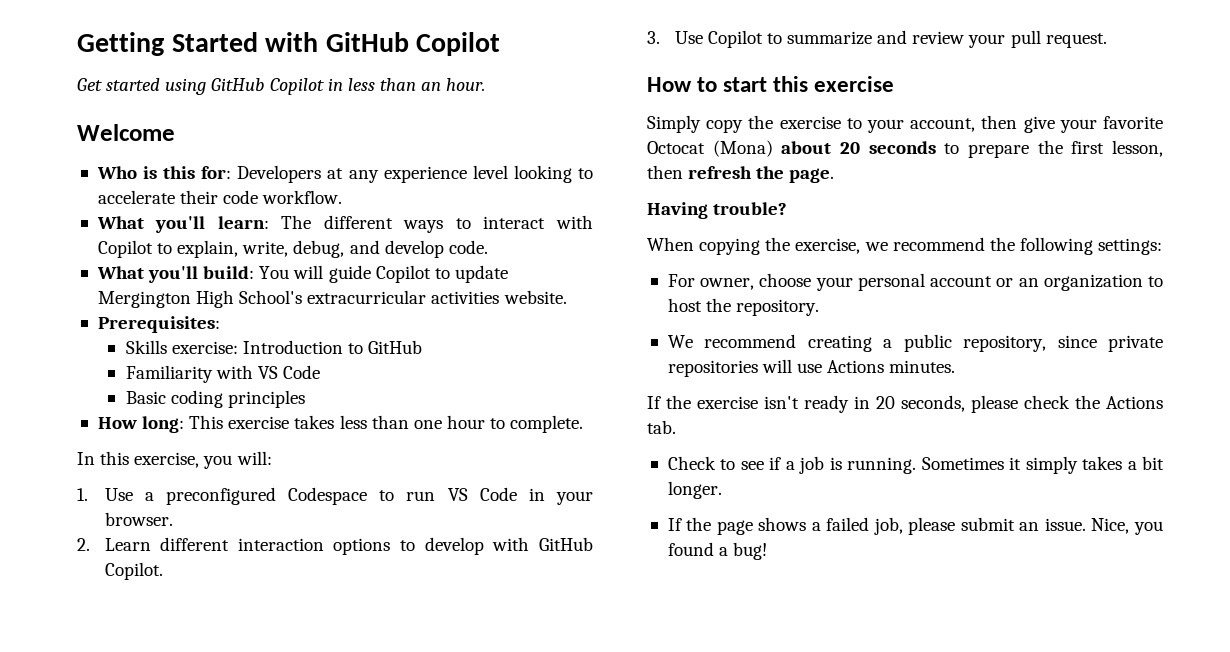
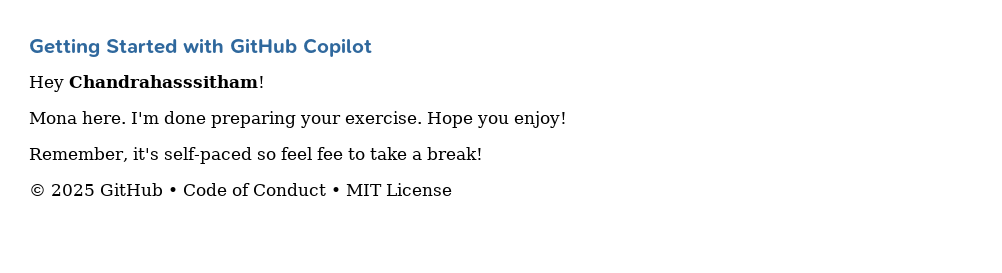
[77,78,486,95] [77,124,175,141] [96,165,594,183] [97,190,343,204] [96,215,593,233] [97,240,488,258] [96,265,508,283] [97,290,567,308] [97,316,220,333] [125,340,423,354] [125,365,320,383] [125,390,305,408] [97,415,584,433] [77,451,272,469] [77,487,593,505] [104,512,173,526] [77,537,593,555] [104,562,163,580] [647,30,1107,48] [647,76,895,92] [647,115,1163,133] [647,140,1163,158] [647,165,835,183] [647,202,788,219] [647,237,1163,255] [667,273,1163,291] [667,298,820,316] [667,334,1163,352] [667,359,956,377] [647,395,1163,413] [647,420,676,434] [667,456,1164,474] [667,481,722,499] [667,517,1163,535] [667,542,768,560] Get started using GitHub Copilot in less than an hour. // Welcome // Who is this for: Developers at any experience level looking to accelerate their code workflow. // What you'll learn: The different ways to interact with Copilot to explain, write, debug, and develop code. // What you'll build: You will guide Copilot to update Mergington High School's extracurricular activities website. // Prerequisites: // Skills exercise: Introduction to GitHub // Familiarity with VS Code // Basic coding principles // How long: This exercise takes less than one hour to complete. // In this exercise, you will: // 1. Use a preconfigured Codespace to run VS Code in your browser. // 2. Learn different interaction options to develop with GitHub Copilot. // 3. Use Copilot to summarize and review your pull request. // How to start this exercise // Simply copy the exercise to your account, then give your favorite Octocat (Mona) about 20 seconds to prepare the first lesson, then refresh the page. // Having trouble? // When copying the exercise, we recommend the following settings: // For owner, choose your personal account or an organization to host the repository. // We recommend creating a public repository, since private repositories will use Actions minutes. // If the exercise isn't ready in 20 seconds, please check the Actions tab. // Check to see if a job is running. Sometimes it simply takes a bit longer. // If the page shows a failed job, please submit an issue. Nice, you found a bug! -> [29,75,265,92] [29,111,567,128] [29,147,483,164] [29,183,452,196] Hey Chandrahasssitham! // Mona here. I'm done preparing your exercise. Hope you enjoy! // Remember, it's self-paced so feel fee to take a break! // © 2025 GitHub • Code of Conduct • MIT License

